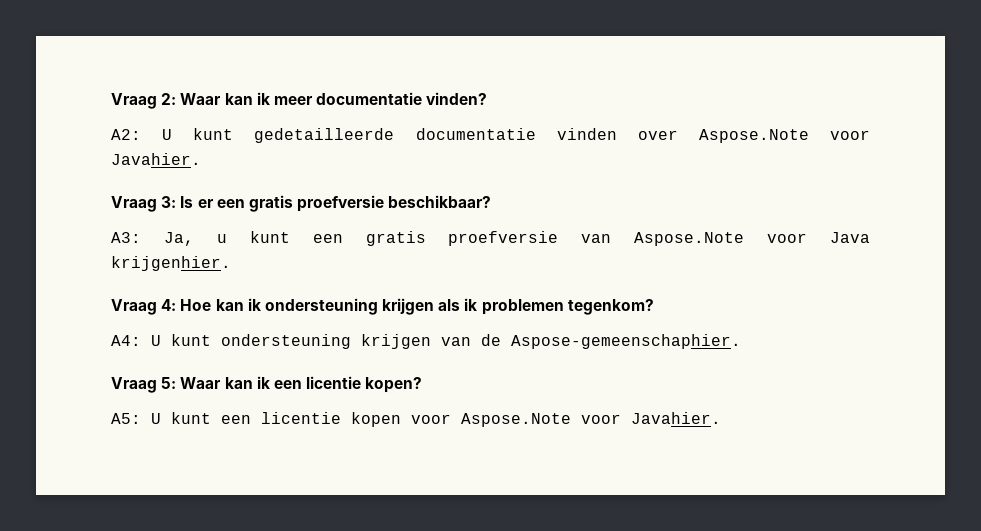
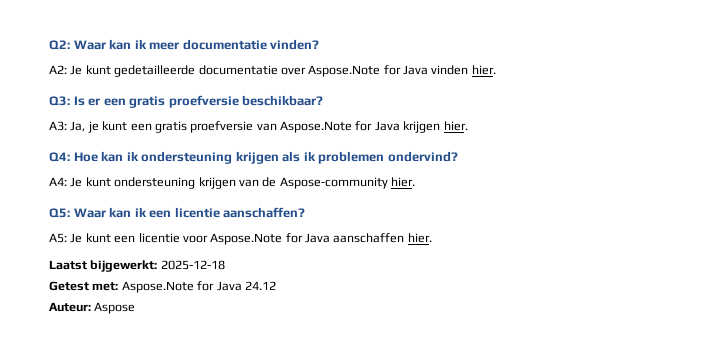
[111,93,177,109] Vraag 2: -> [49,40,70,50] Q2:
[162,129,173,140] U -> [70,65,83,75] Je
[556,128,617,140] vinden -> (278, 70) none
[830,130,870,140] [111,153,201,165] [111,196,177,212] voor Javahier. // Vraag 3: -> [383,65,496,75] [49,96,70,106] for Java vinden hier. // Q3:
[216,234,227,243] u -> [87,121,99,133] je
[767,232,870,243] [111,256,231,271] [111,299,177,315] voor Java krijgenhier. // Vraag 4: -> [355,121,468,133] [49,152,70,162] for Java krijgen hier. // Q4:
[567,299,654,315] tegenkom? -> [387,151,458,162] ondervind?
[151,335,161,346] U -> [70,177,83,187] Je
[511,334,741,349] [111,377,177,393] Aspose-gemeenschaphier. // Vraag 5: -> [279,177,415,189] [49,208,70,218] Aspose‑community hier. // Q5:
[365,377,423,393] kopen? -> [223,207,306,218] aanschaffen?
[151,413,161,424] U -> [70,233,83,243] Je
[351,412,401,427] kopen -> (180, 238) none
[581,412,721,424] voor Javahier. -> [285,233,432,243] [49,260,225,272] [49,281,276,293] [49,302,136,314] for Java aanschaffen hier. // Laatst bijgewerkt: 2025-12-18 // Getest met: Aspose.Note for Java 24.12 // Auteur: Aspose

